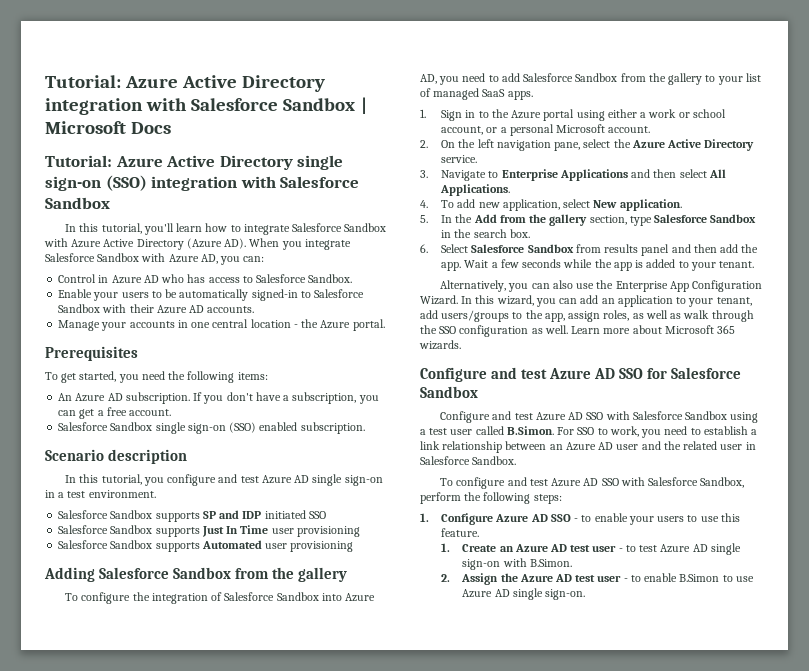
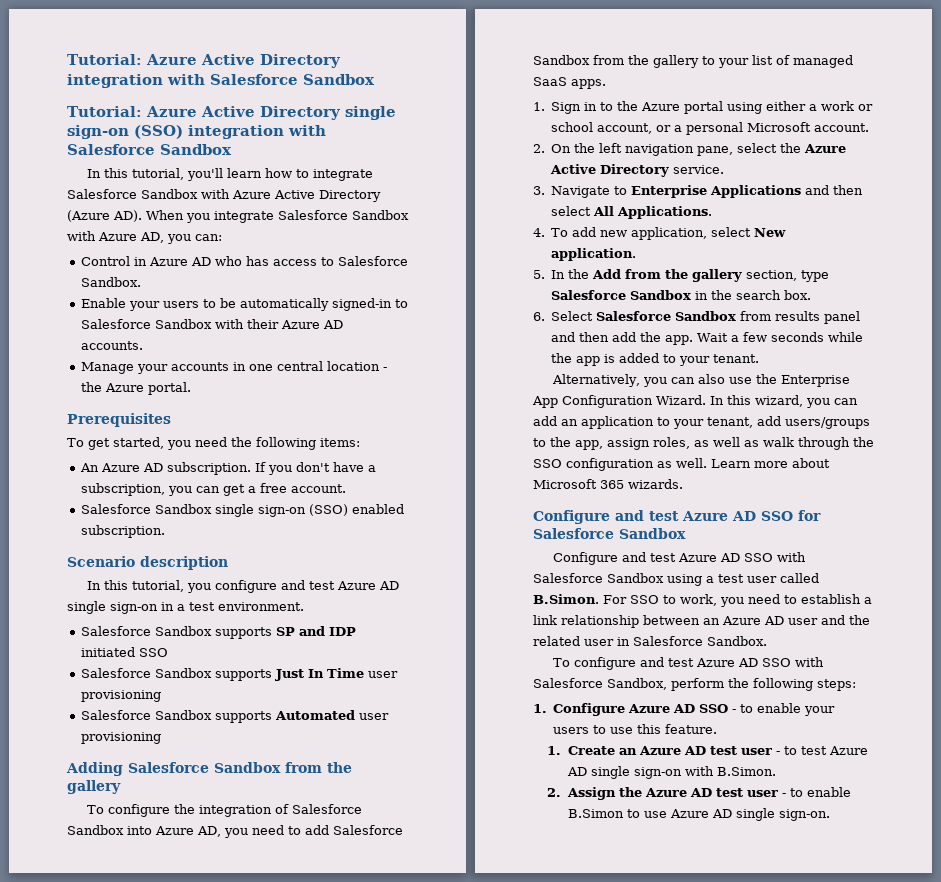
[360,97,367,114] [45,121,172,134] | Microsoft Docs -> (375, 79) none

